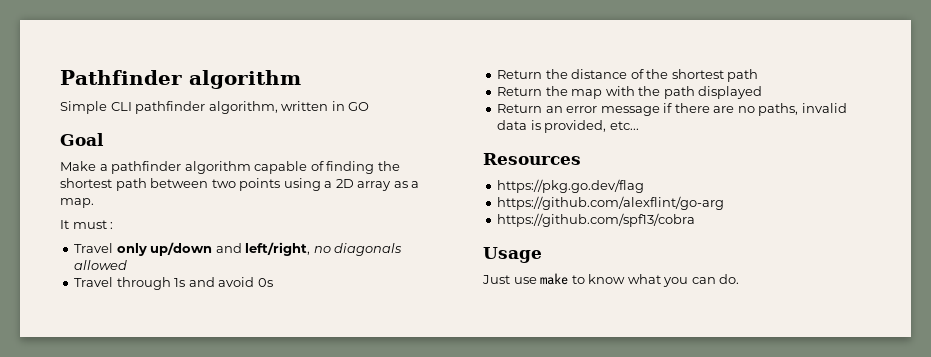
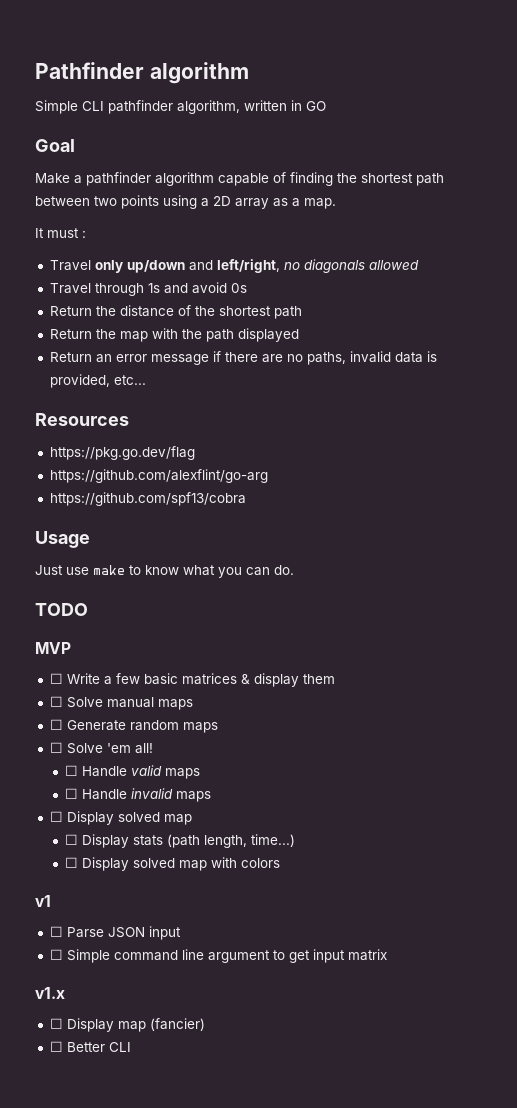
(740, 279) none -> [35,603,88,616] [35,642,71,654] [49,673,335,687] [49,696,193,710] [49,719,218,733] [49,742,153,754] [64,765,200,779] [64,788,211,802] [49,811,192,825] [64,834,295,848] [64,857,280,871] [35,895,51,907] [49,926,181,940] [49,949,387,963] [35,987,65,999] [49,1018,205,1032] [49,1041,131,1052] // TODO // MVP // ☐ Write a few basic matrices & display them // ☐ Solve manual maps // ☐ Generate random maps // ☐ Solve 'em all! // ☐ Handle valid maps // ☐ Handle invalid maps // ☐ Display solved map // ☐ Display stats (path length, time...) // ☐ Display solved map with colors // v1 // ☐ Parse JSON input // ☐ Simple command line argument to get input matrix // v1.x // ☐ Display map (fancier) // ☐ Better CLI

